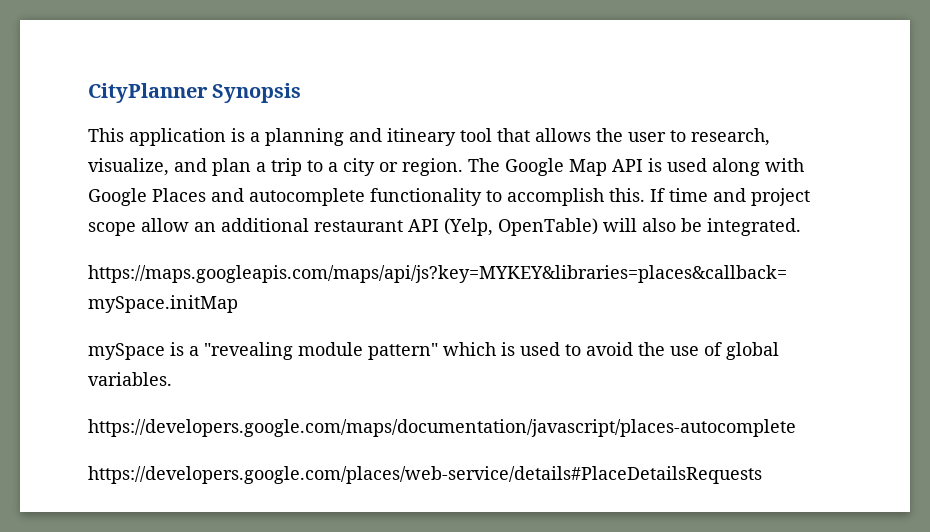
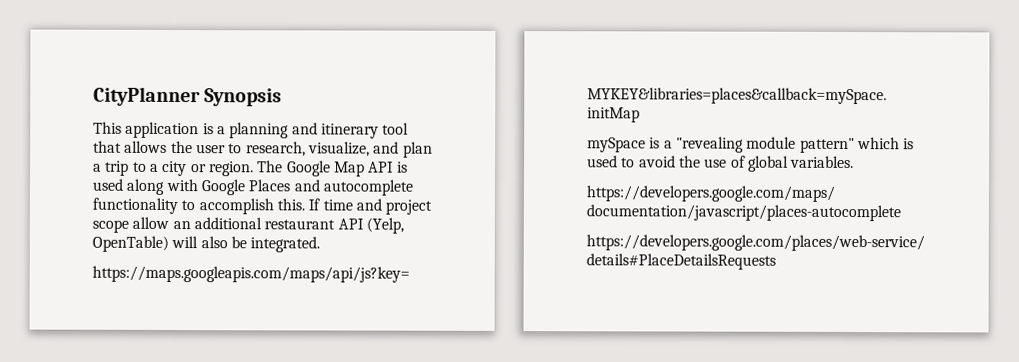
[387,128,456,146] itineary -> [320,123,379,139] itinerary

